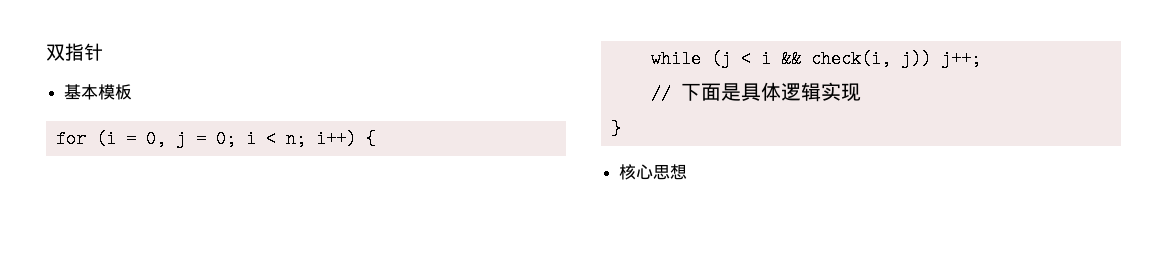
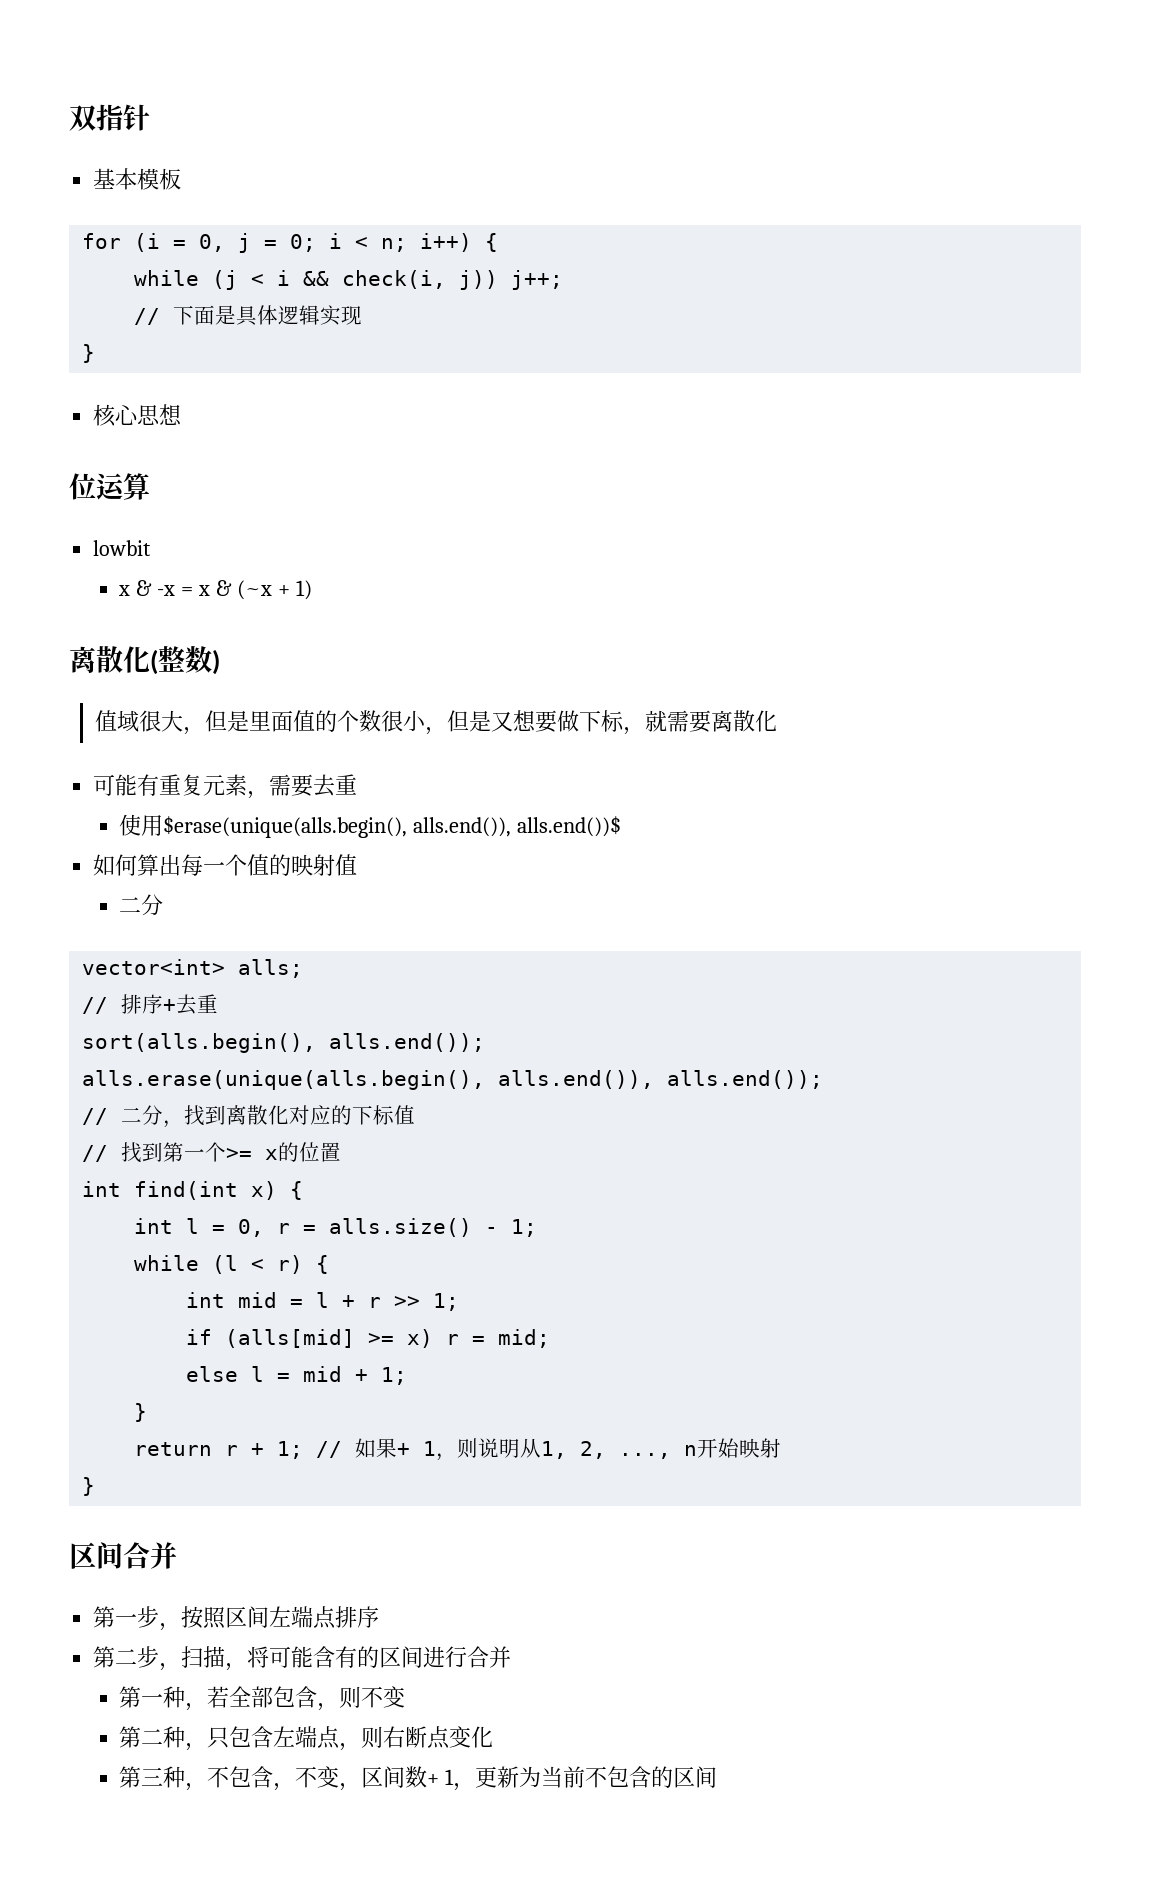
(688, 172) none -> [69,473,150,500] [93,540,152,556] [118,580,312,600] [69,646,220,675] [95,710,778,735] [93,774,358,799] [119,814,622,838] [93,854,358,876] [119,894,164,916] [82,959,304,978] [82,994,219,1015] [82,1033,486,1053] [82,1070,824,1090] [82,1105,416,1128] [82,1142,342,1163] [82,1181,304,1200] [134,1218,538,1237] [134,1255,330,1274] [186,1292,460,1311] [186,1329,551,1348] [186,1366,408,1385] [134,1403,148,1422] [134,1438,782,1461] [82,1477,96,1496] [69,1542,177,1569] [93,1606,380,1631] [93,1646,512,1671] [119,1686,406,1711] [119,1726,494,1751] [119,1766,718,1791] // 位运算 // lowbit // x & -x = x & (~x + 1) // 离散化(整数) // 值域很大，但是里面值的个数很小，但是又想要做下标，就需要离散化 // 可能有重复元素，需要去重 // 使用$erase(unique(alls.begin(), alls.end()), alls.end())$ // 如何算出每一个值的映射值 // 二分 // vector<int> alls; // // 排序+去重 // sort(alls.begin(), alls.end()); // alls.erase(unique(alls.begin(), alls.end()), alls.end()); // // 二分，找到离散化对应的下标值 // // 找到第一个>= x的位置 // int find(int x) { // int l = 0, r = alls.size() - 1; // while (l < r) { // int mid = l + r >> 1; // if (alls[mid] >= x) r = mid; // else l = mid + 1; // } // return r + 1; // 如果+ 1，则说明从1, 2, ..., n开始映射 // } // 区间合并 // 第一步，按照区间左端点排序 // 第二步，扫描，将可能含有的区间进行合并 // 第一种，若全部包含，则不变 // 第二种，只包含左端点，则右断点变化 // 第三种，不包含，不变，区间数+ 1，更新为当前不包含的区间

